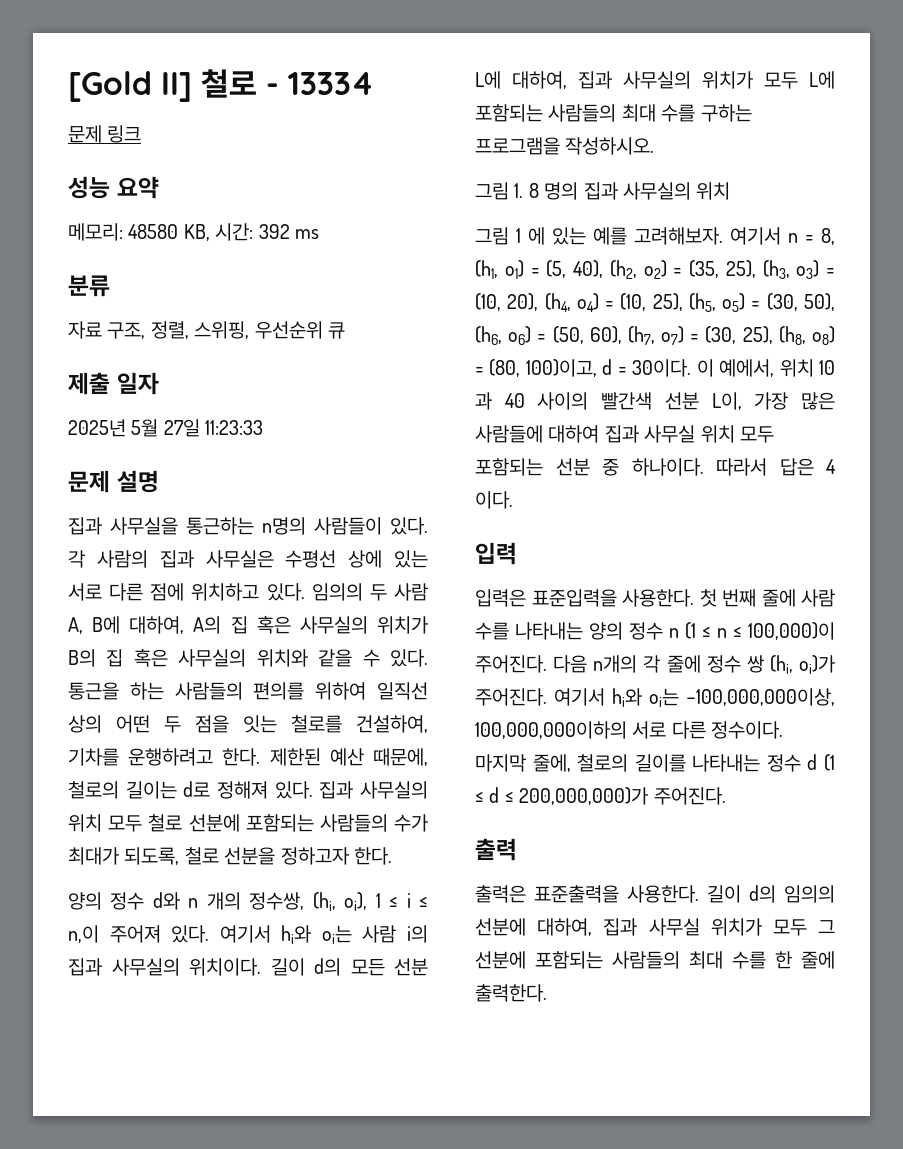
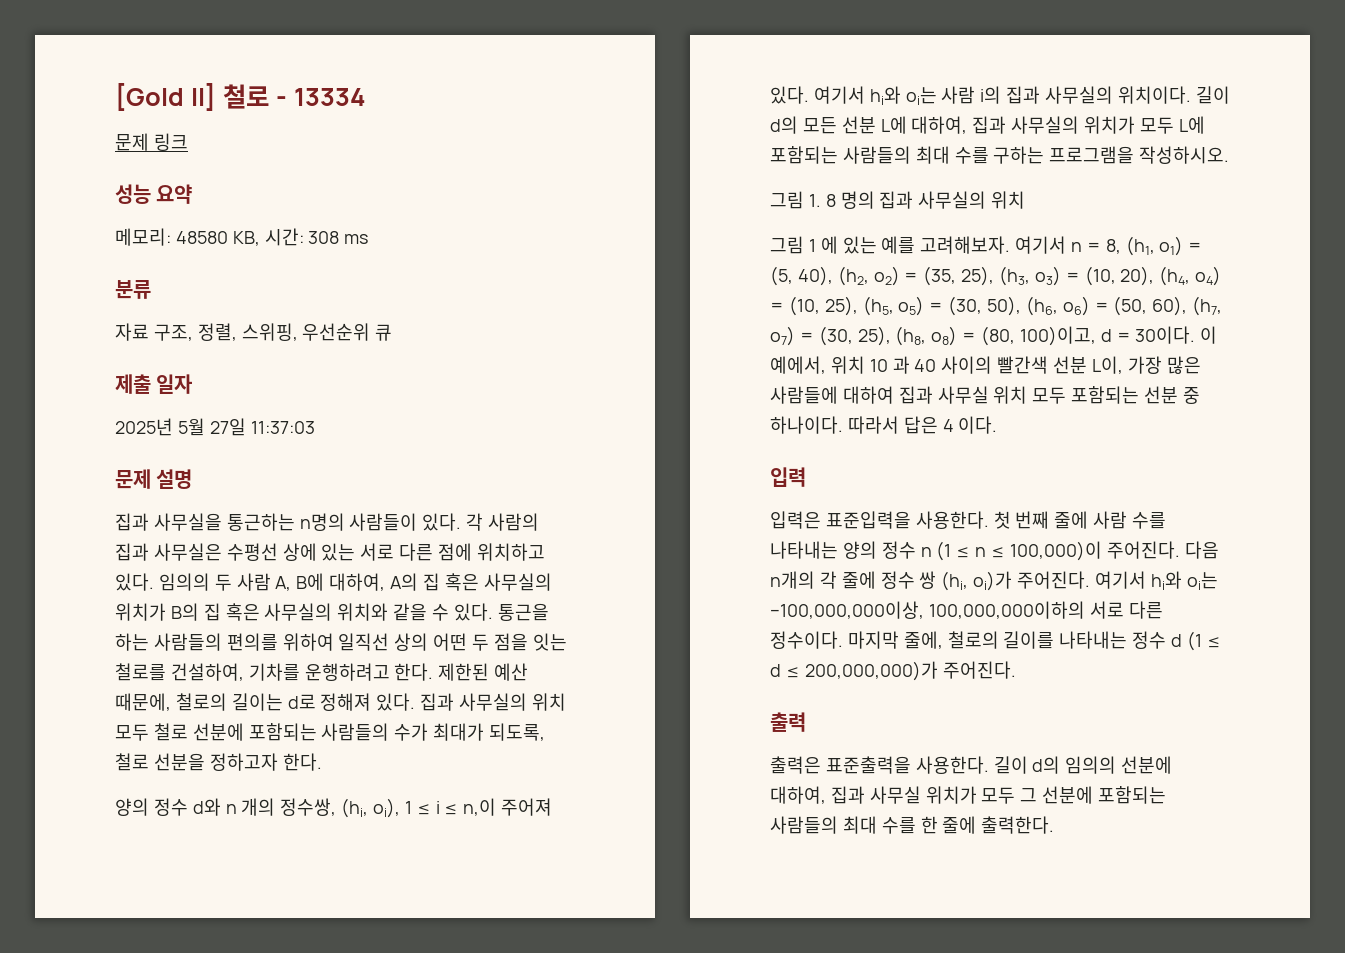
[258,224,290,239] 392 -> [308,231,340,244] 308
[205,420,264,435] 11:23:33 -> [250,421,315,434] 11:37:03

